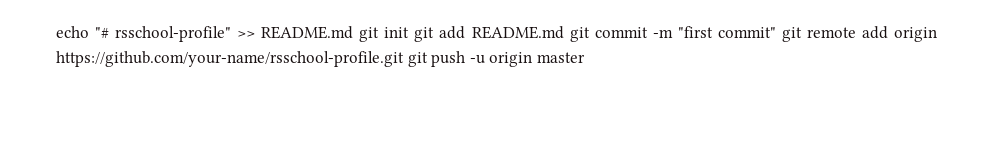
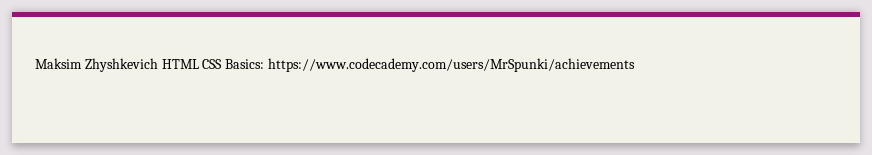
[56,26,937,42] [56,51,585,67] echo "# rsschool-profile" >> README.md git init git add README.md git commit -m "first commit" git remote add origin https://github.com/your-name/rsschool-profile.git git push -u origin master -> [35,58,635,72] Maksim Zhyshkevich HTML CSS Basics: https://www.codecademy.com/users/MrSpunki/achievements

